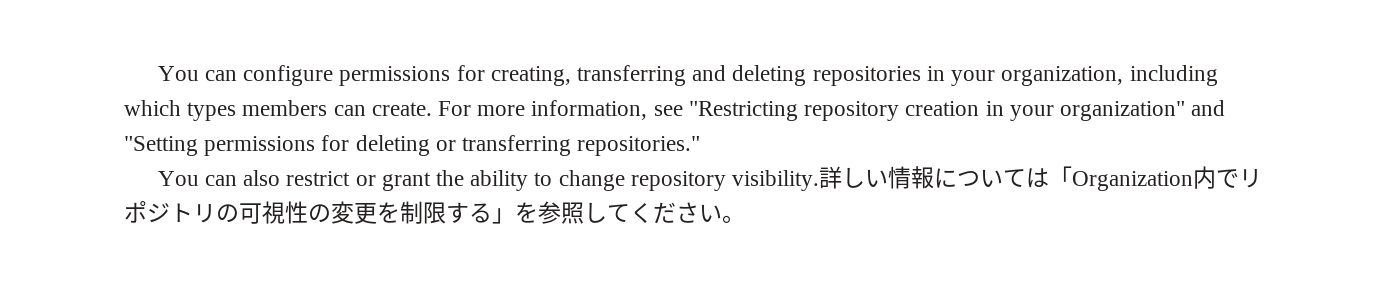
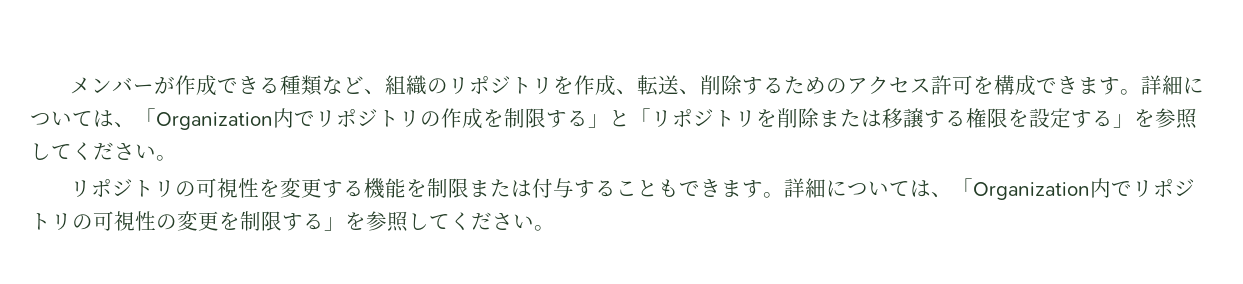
[157,65,1218,86] [124,100,1226,121] [124,135,701,156] [157,166,1050,191] You can configure permissions for creating, transferring and deleting repositories in your organization, including which types members can create. For more information, see "Restricting repository creation in your organization" and "Setting permissions for deleting or transferring repositories." // You can also restrict or grant the ability to change repository visibility.詳しい情報については -> [69,75,1204,96] [30,108,1197,130] [30,142,177,161] [69,178,952,199] メンバーが作成できる種類など、組織のリポジトリを作成、転送、削除するためのアクセス許可を構成できます。詳細については、「Organization内でリポジトリの作成を制限する」と「リポジトリを削除または移譲する権限を設定する」を参照してください。 // リポジトリの可視性を変更する機能を制限または付与することもできます。詳細については、

